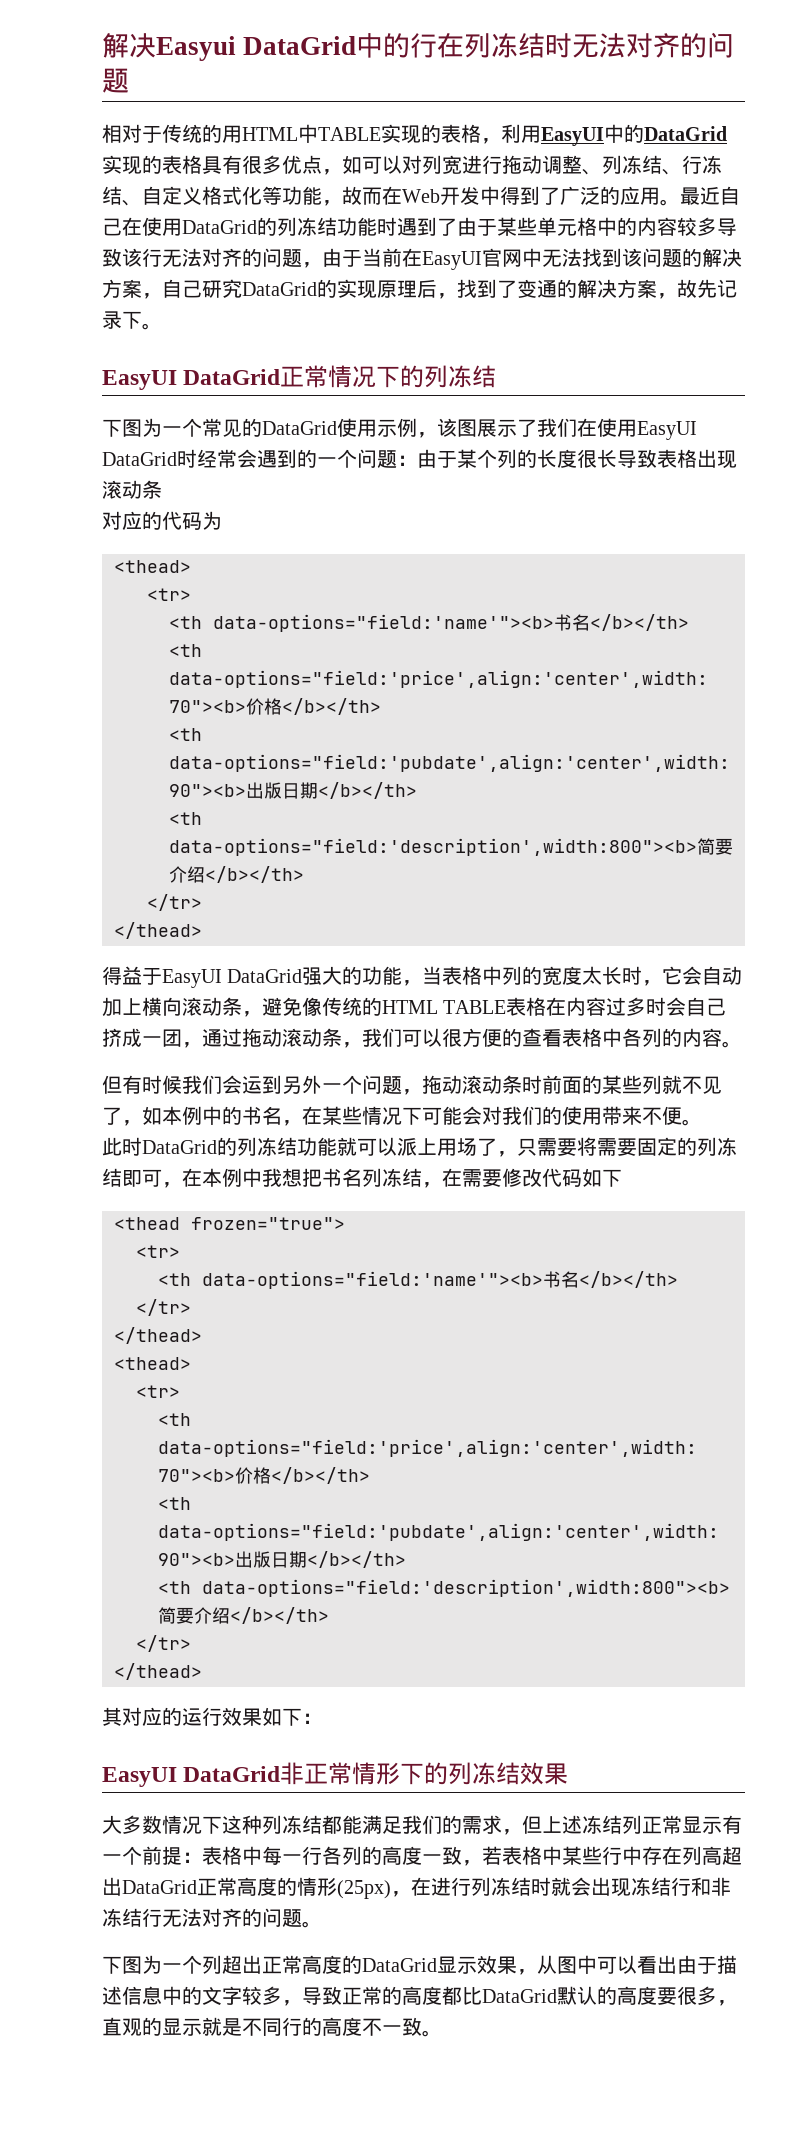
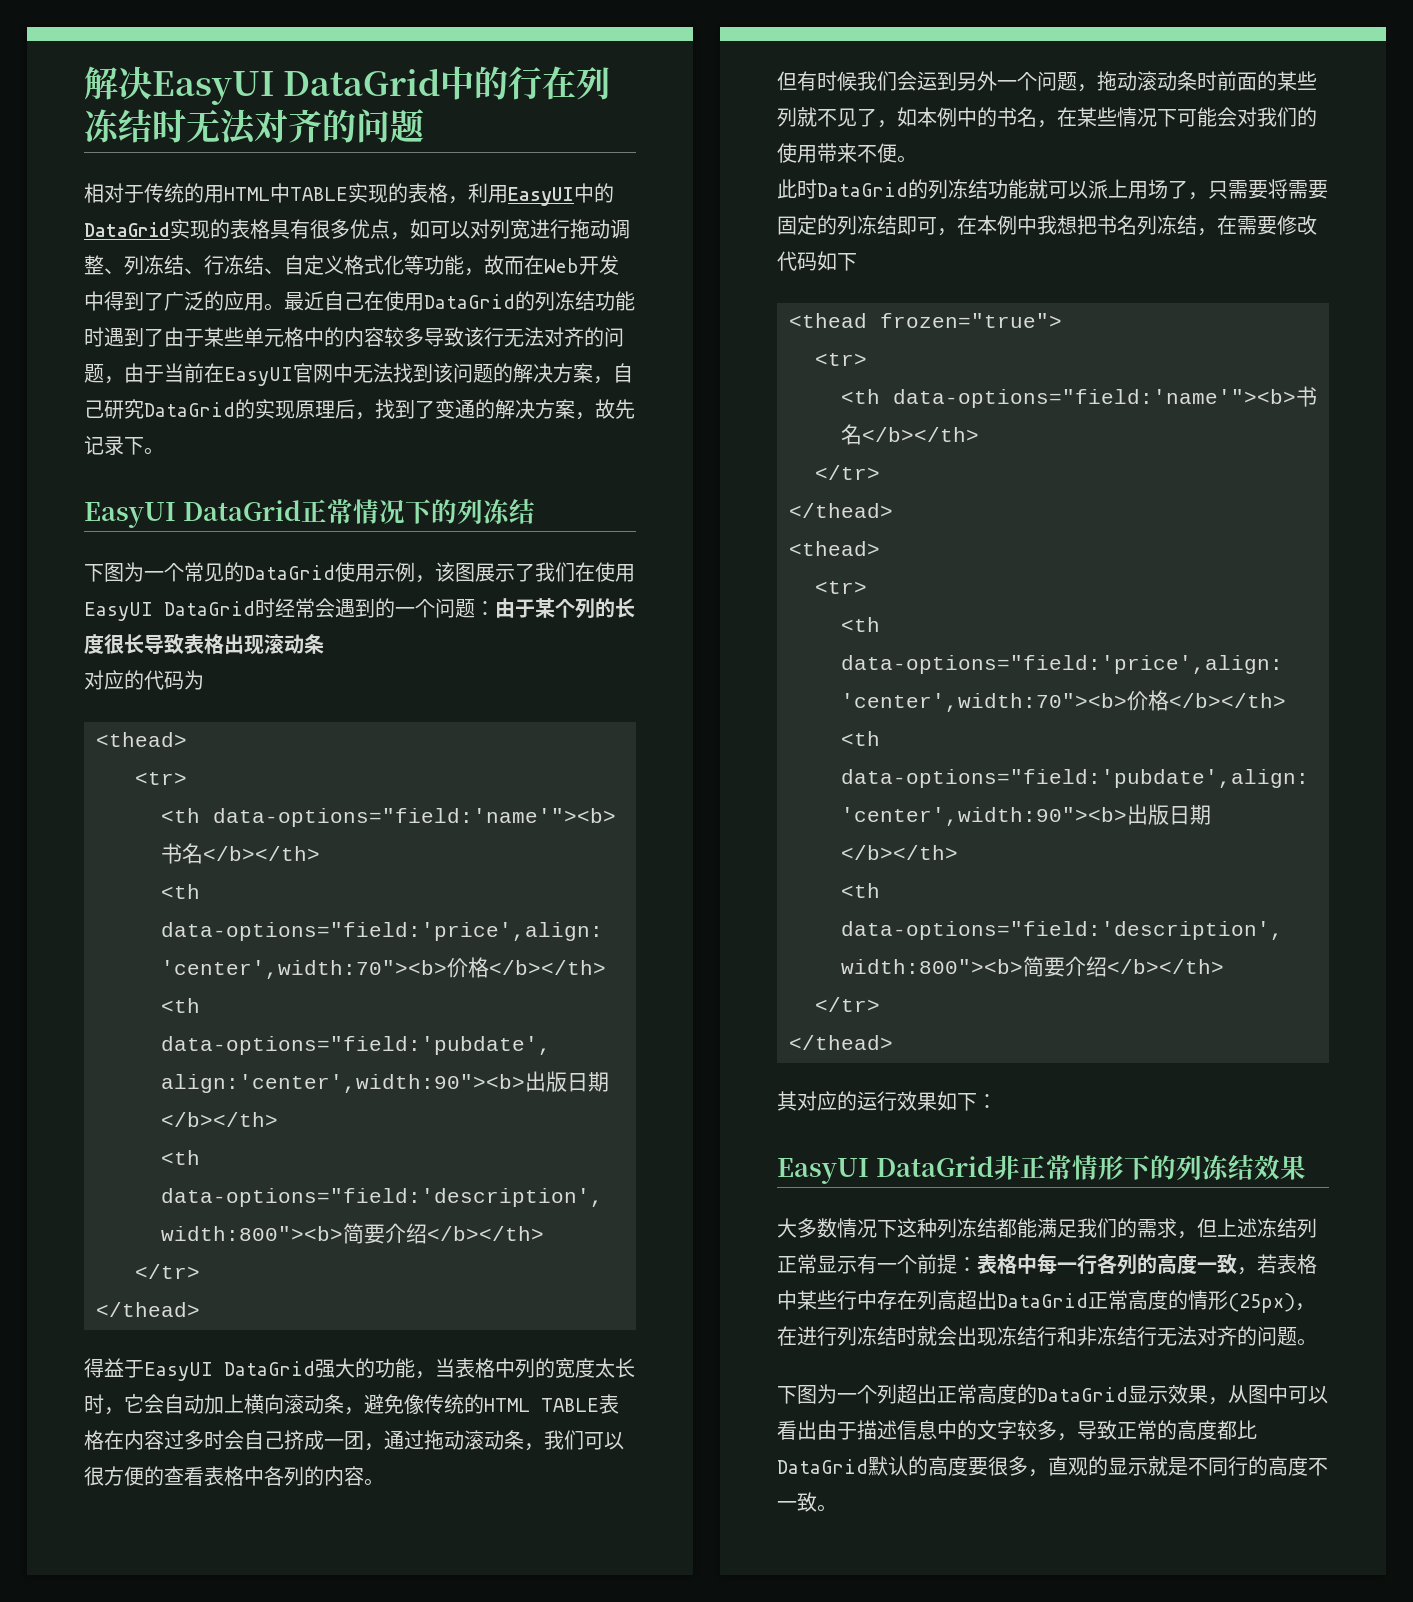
[102,33,236,61] 解决Easyui -> [84,66,274,105] 解决EasyUI

